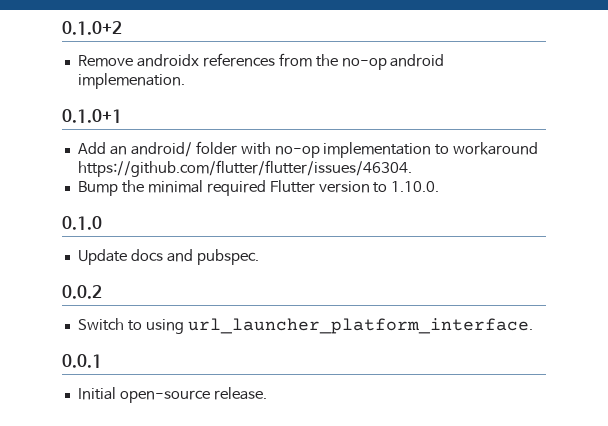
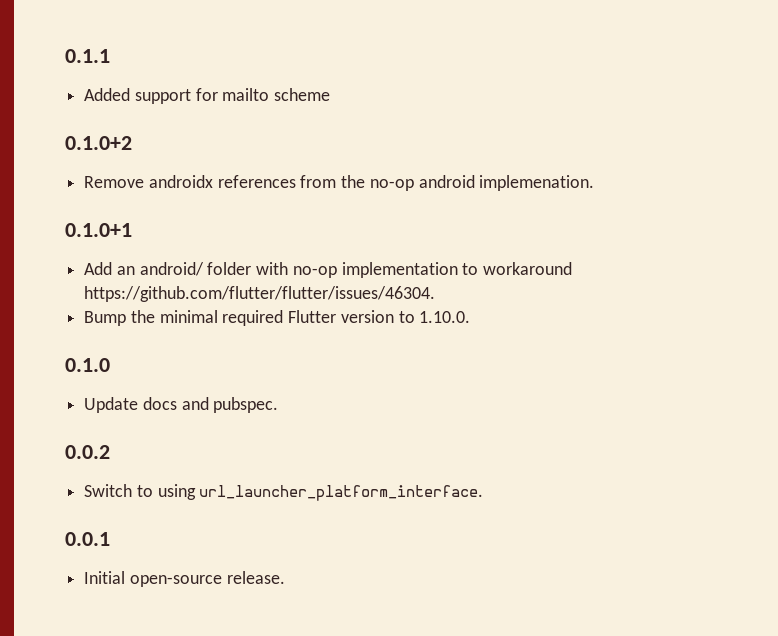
(62, 28) none -> [65,49,110,63] [84,88,331,104] 0.1.1 // Added support for mailto scheme //

